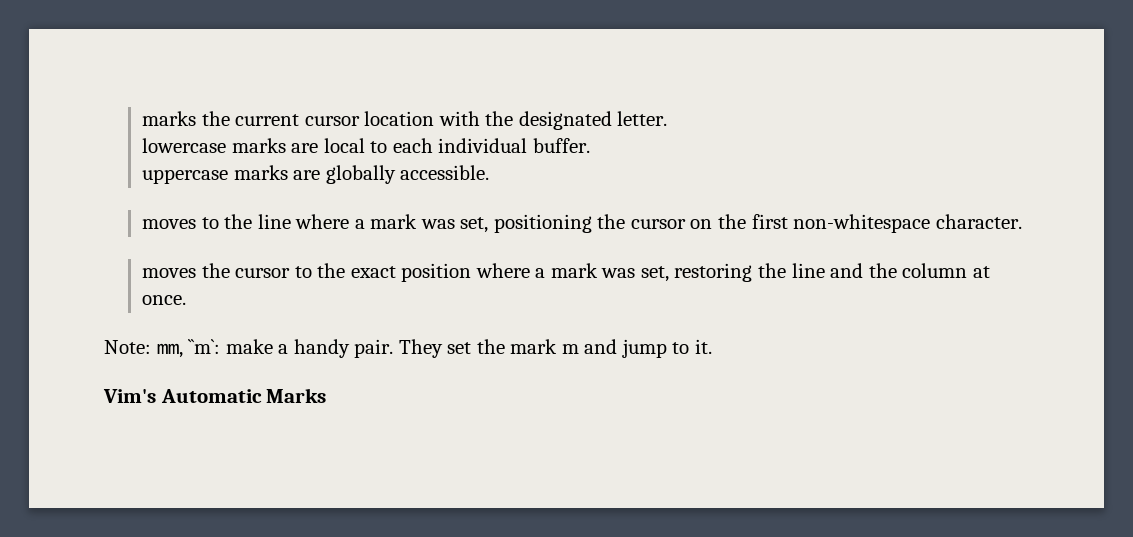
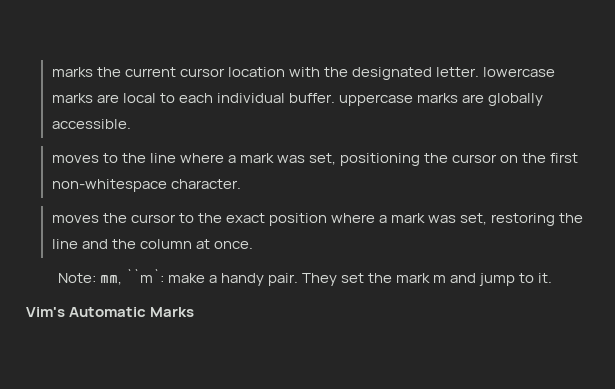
(668, 118) // -> (480, 72) none
(590, 145) // -> (335, 98) none

